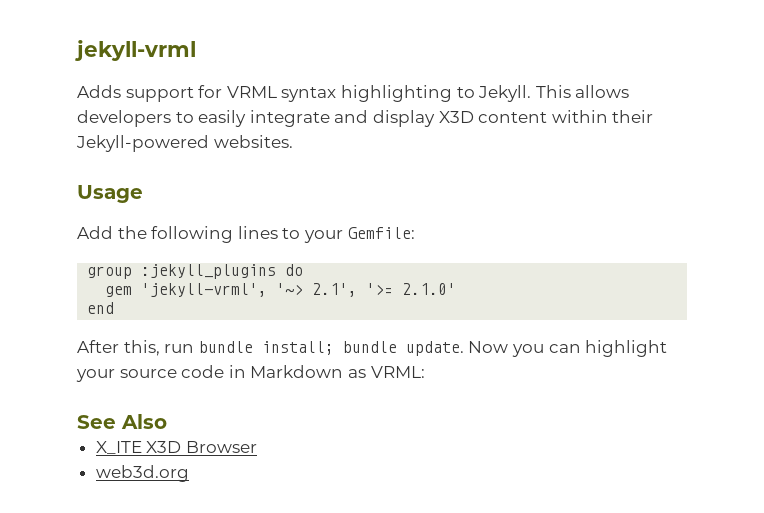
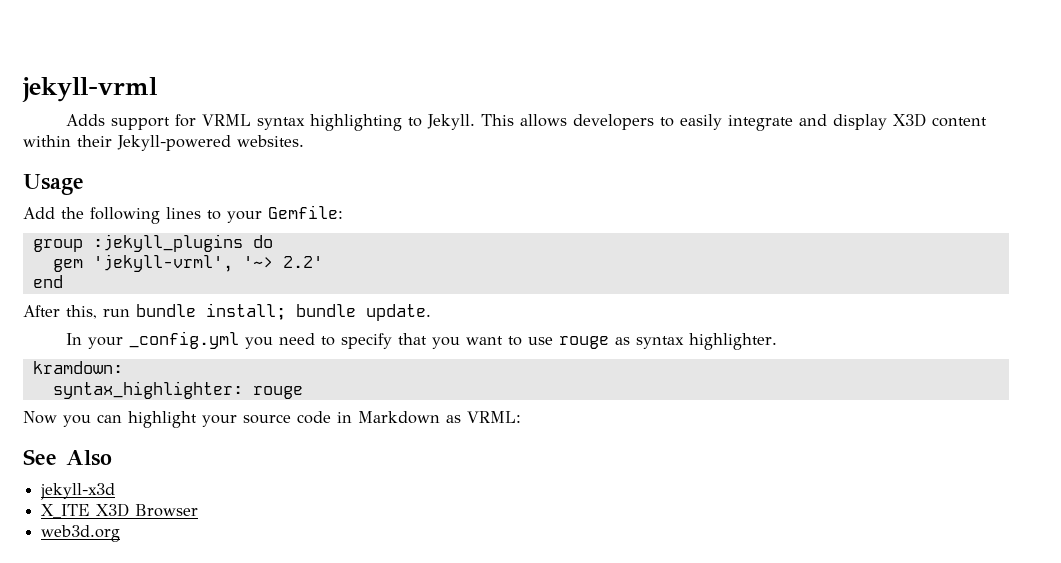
[312,283,457,297] 2.1', '>= 2.1.0' -> [282,256,323,268] 2.2'
(464, 348) none -> [65,331,777,350] [32,361,123,374] [52,381,303,399] // In your _config.yml you need to specify that you want to use rouge as syntax highlighter. // kramdown: // syntax_highlighter: rouge //
(167, 421) none -> [40,483,116,500] // jekyll-x3d

